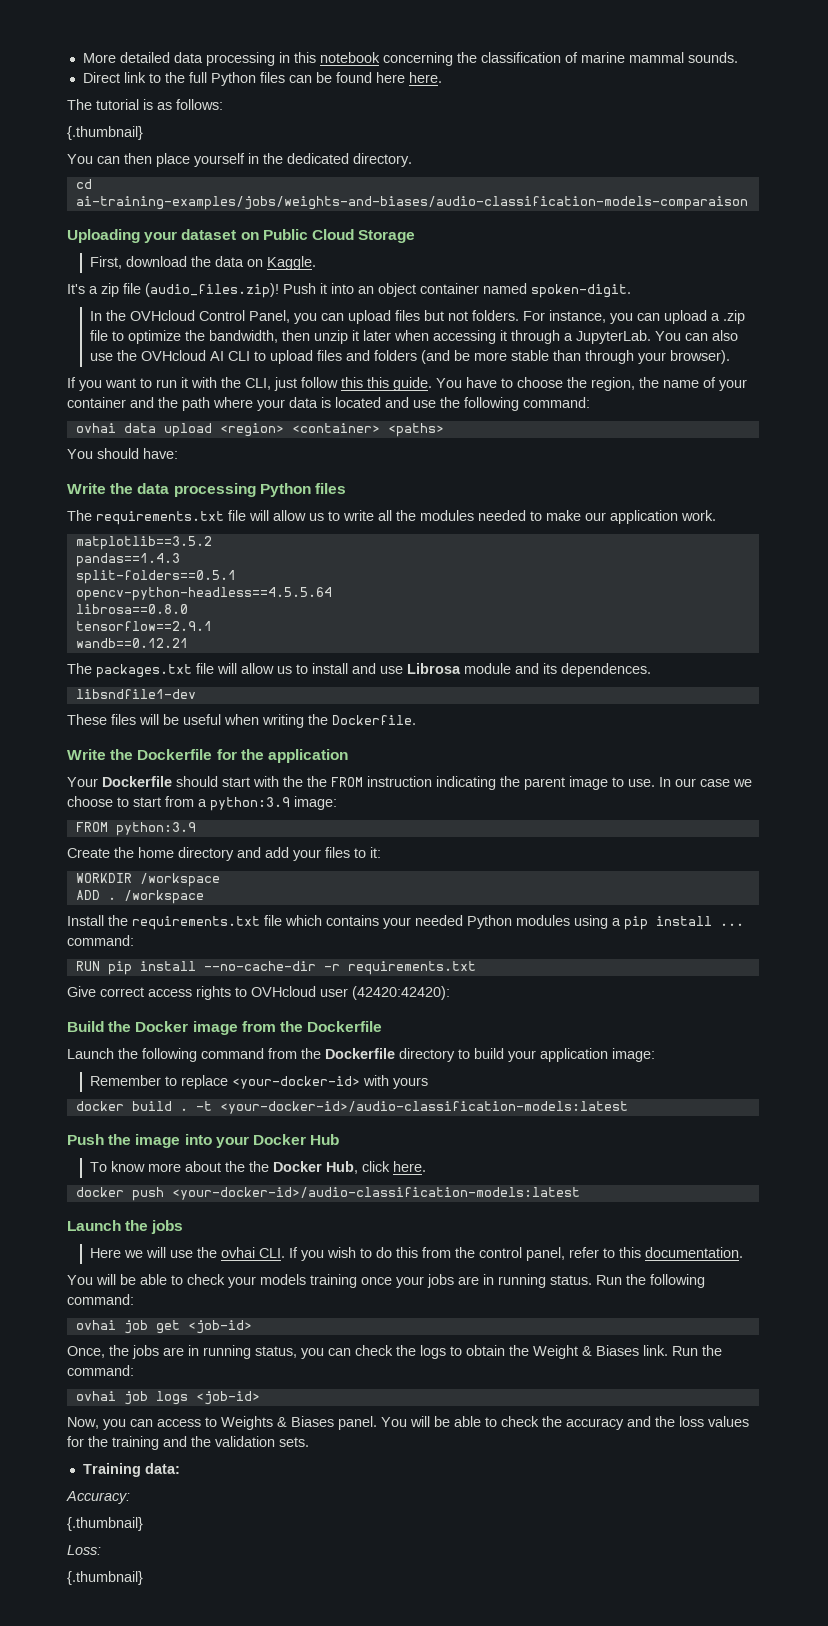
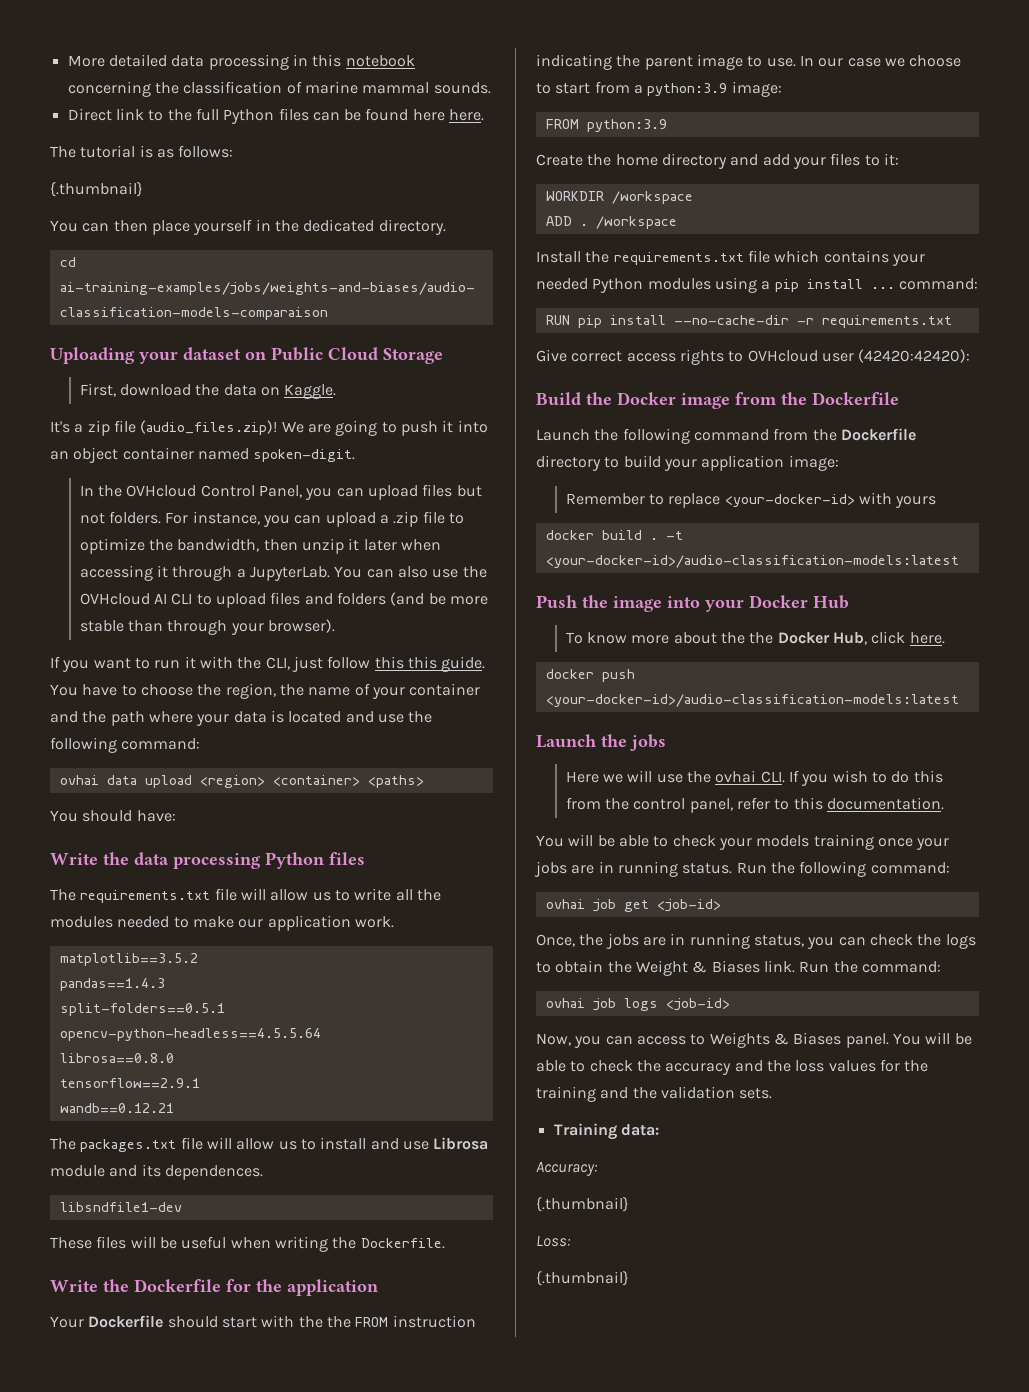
[283,283,316,294] Push -> [281,420,438,436] We are going to push

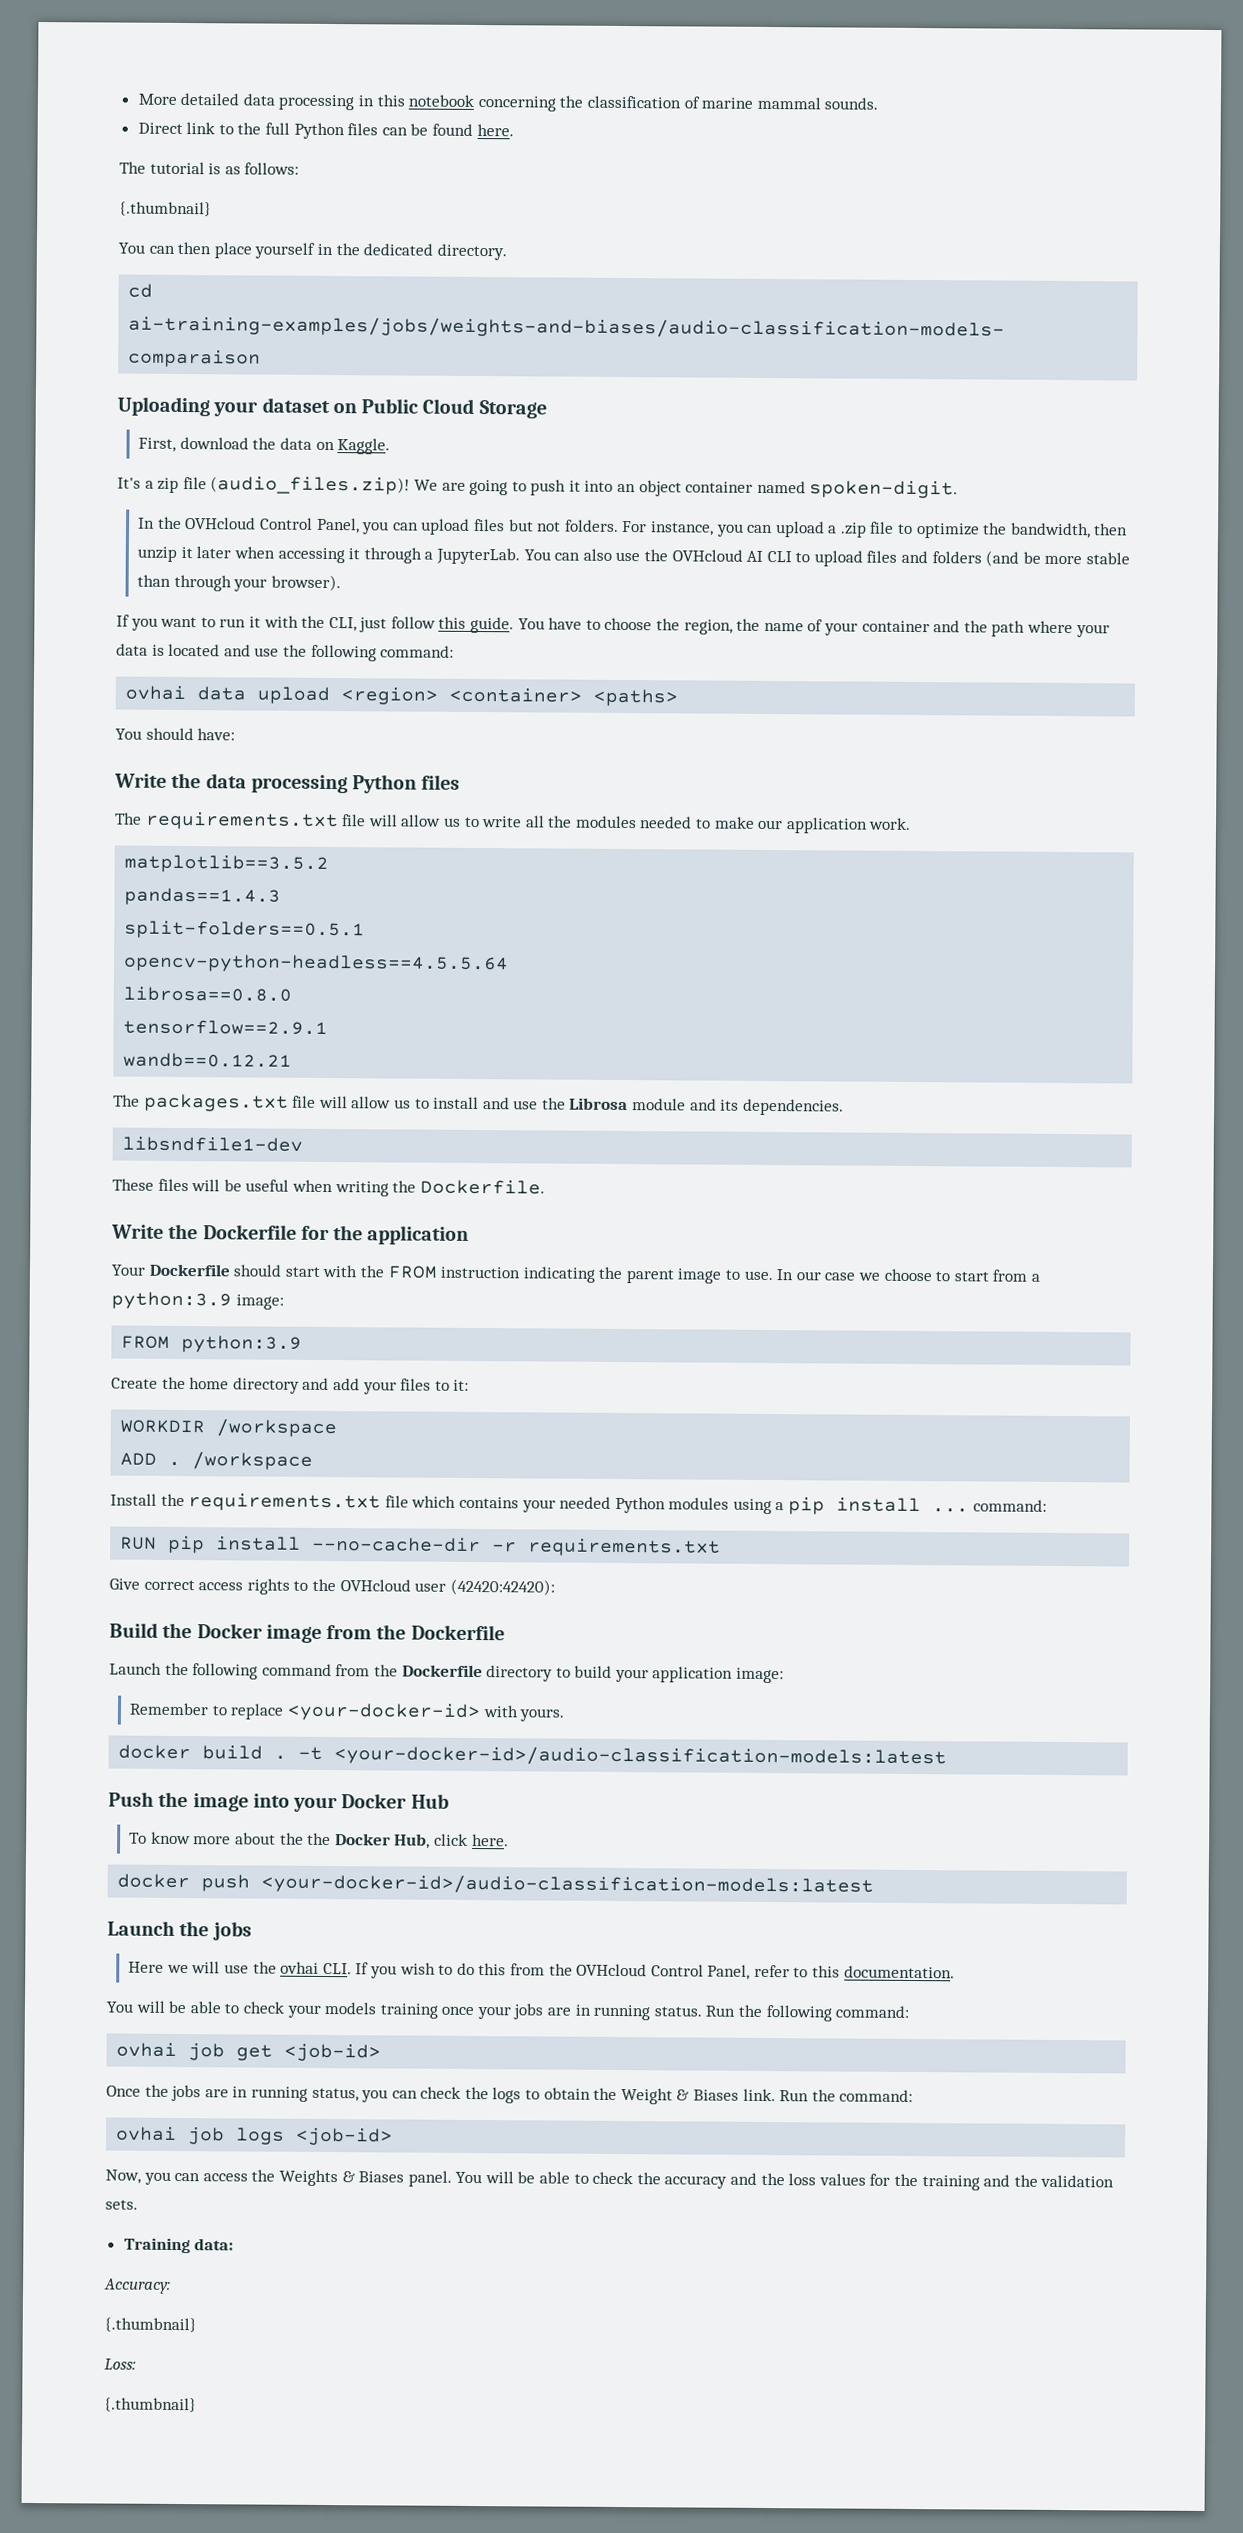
[412,109,445,121] here -> (474, 129) none
[407,656,437,669] this -> (467, 622) none
(429, 1145) none -> [541,1097,566,1110] the
[164,1165,263,1180] dependences. -> [742,1098,844,1116] dependencies.
[326,1316,351,1328] the -> (385, 1271) none
(744, 356) none -> [311,1578,336,1592] the
[895,496,937,508] yours -> [519,1708,565,1722] yours.
[633,798,733,813] control panel, -> [576,1963,751,1980] OVHcloud Control Panel,
[536,934,575,947] Once, -> [106,2085,141,2097] Once
[690,1034,706,1045] to -> [251,2169,276,2182] the

